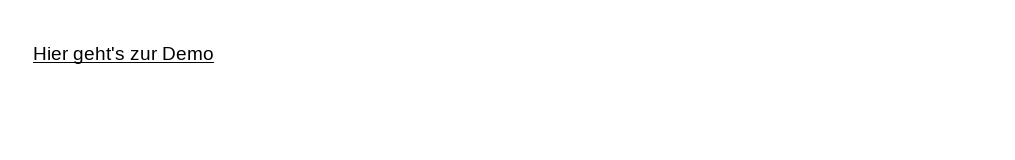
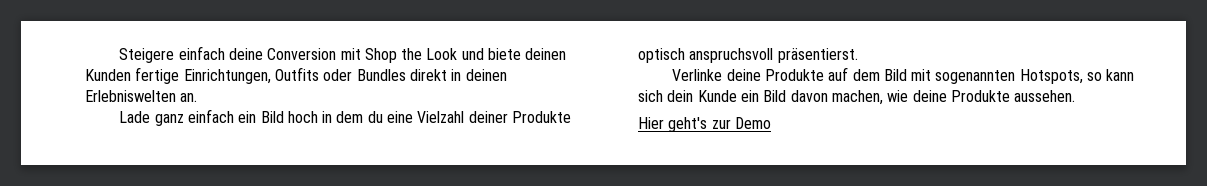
(33, 53) none -> [119,46,567,63] [85,67,507,84] [85,90,198,102] [119,109,572,126] [638,48,858,63] [672,67,1135,84] [638,90,1076,105] Steigere einfach deine Conversion mit Shop the Look und biete deinen Kunden fertige Einrichtungen, Outfits oder Bundles direkt in deinen Erlebniswelten an. // Lade ganz einfach ein Bild hoch in dem du eine Vielzahl deiner Produkte optisch anspruchsvoll präsentierst. // Verlinke deine Produkte auf dem Bild mit sogenannten Hotspots, so kann sich dein Kunde ein Bild davon machen, wie deine Produkte aussehen. //

